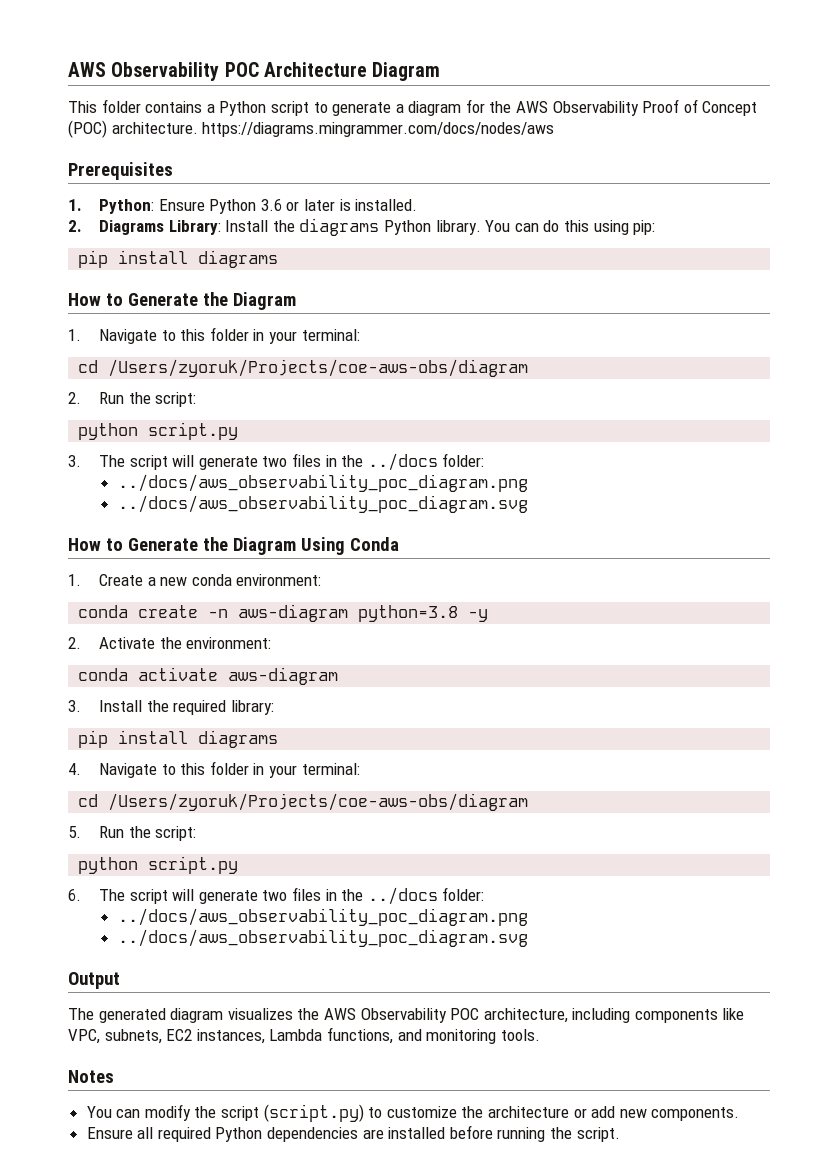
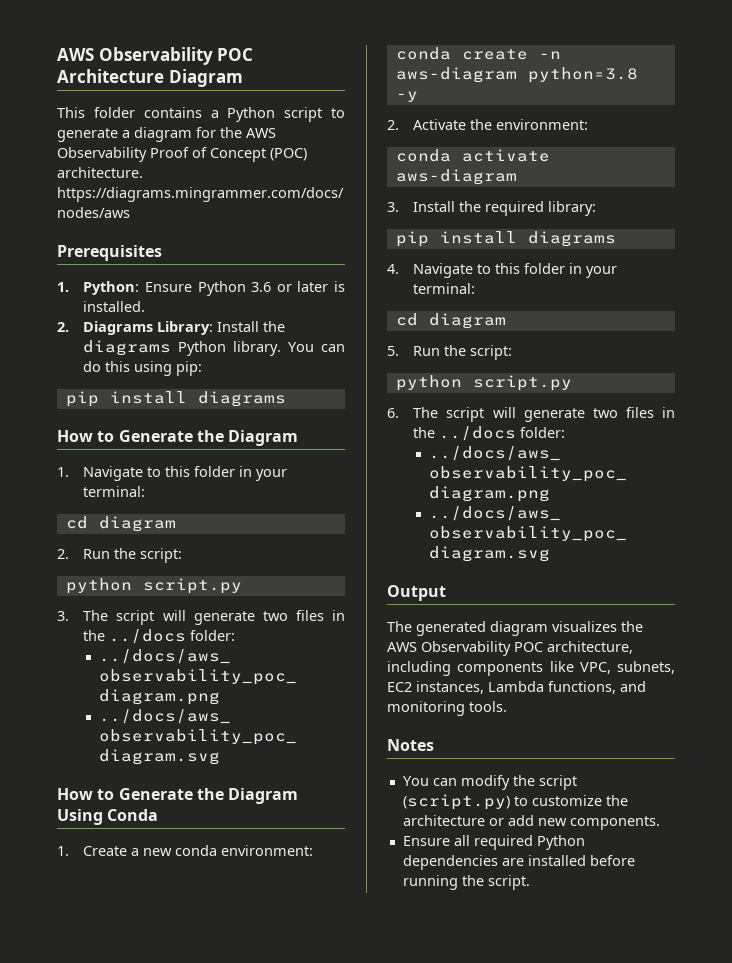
[108,359,529,377] /Users/zyoruk/Projects/coe-aws-obs/diagram -> [98,516,176,532] diagram
[108,793,529,811] /Users/zyoruk/Projects/coe-aws-obs/diagram -> [428,313,506,329] diagram

